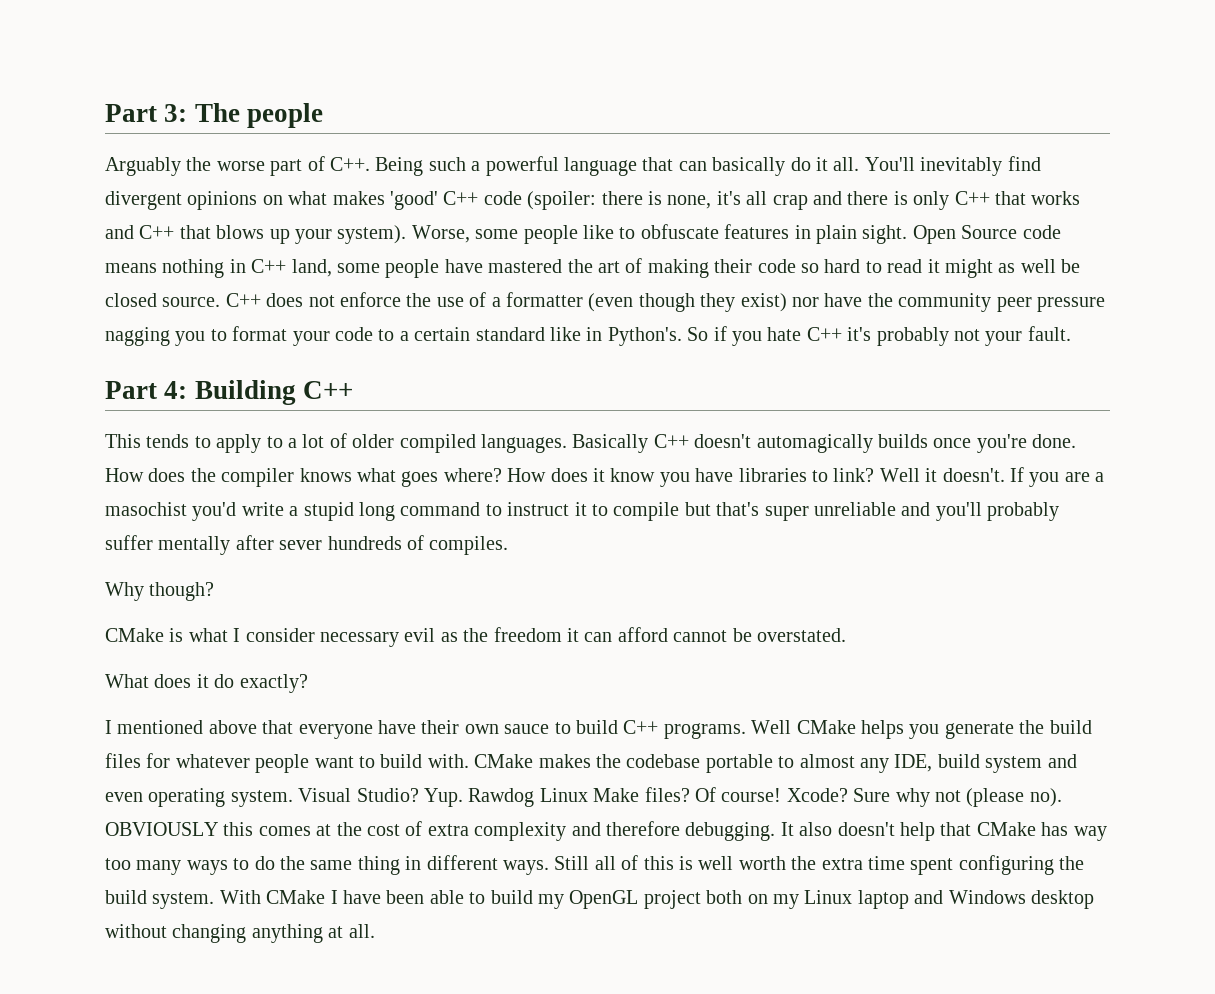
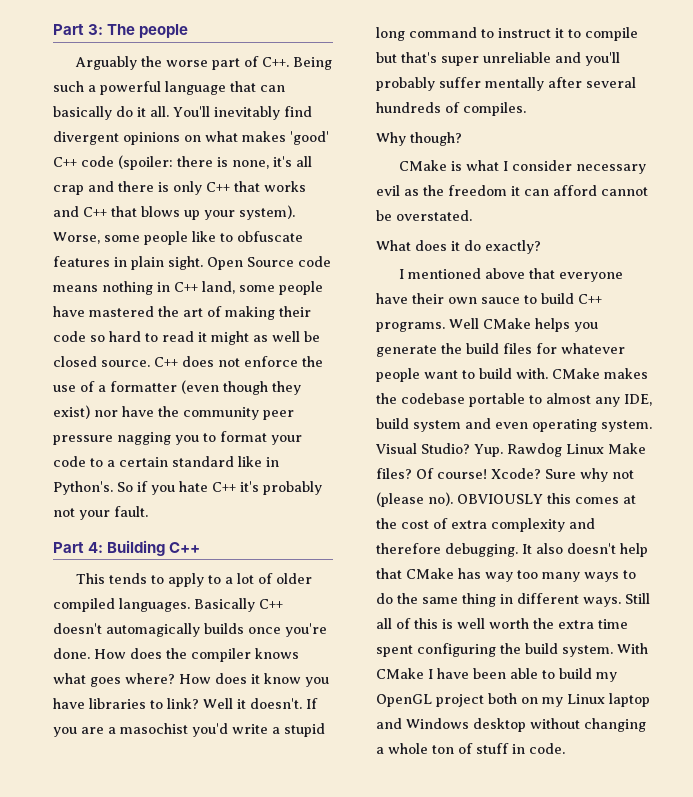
[279,540,323,550] sever -> [586,77,636,88] several
[251,924,375,943] anything at all. -> [376,743,565,754] a whole ton of stuff in code.

